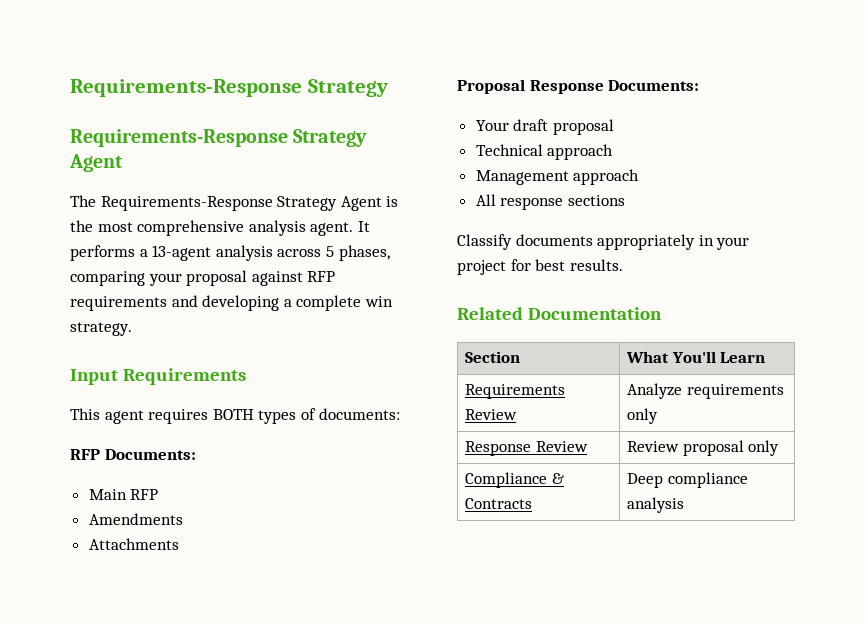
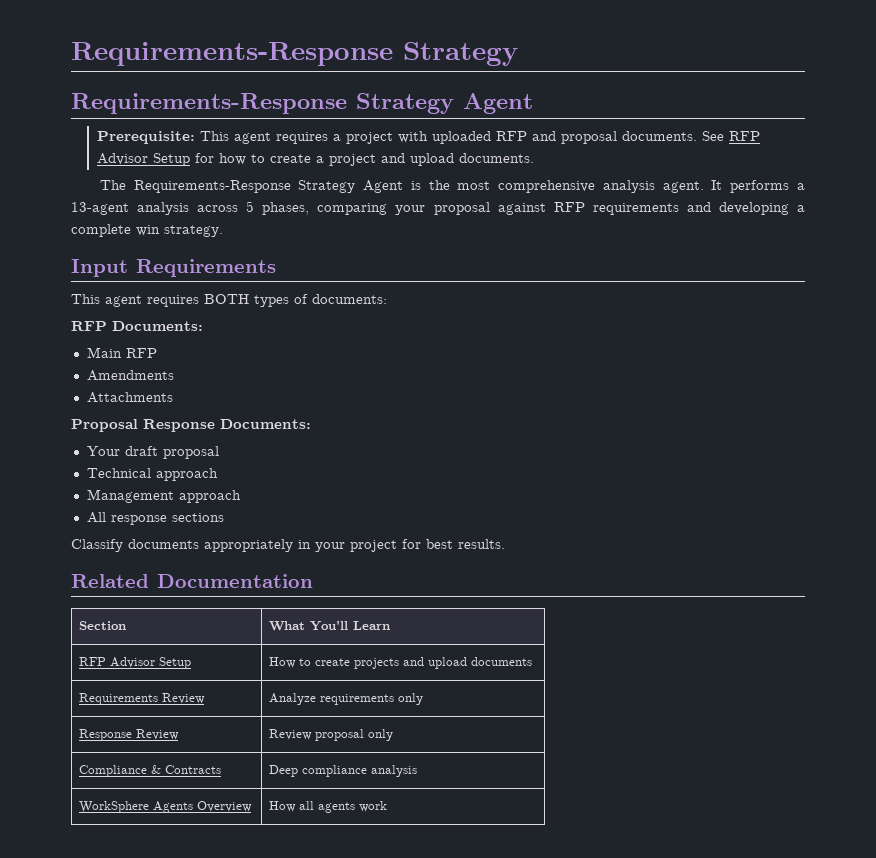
(123, 163) none -> [96,131,760,144] [96,153,534,166] // Prerequisite: This agent requires a project with uploaded RFP and proposal documents. See RFP Advisor Setup for how to create a project and upload documents.
(766, 357) none -> [79,657,192,669] [269,657,533,669] // RFP Advisor Setup | How to create projects and upload documents
(685, 505) none -> [79,801,253,813] [269,801,388,813] // WorkSphere Agents Overview | How all agents work

